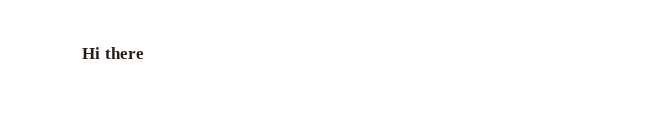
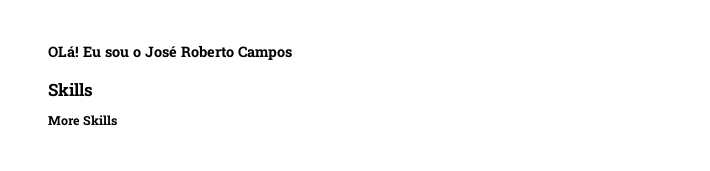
[82,47,144,59] Hi there -> [48,45,292,60] [48,83,93,97] [48,115,118,126] OLá! Eu sou o José Roberto Campos // Skills // More Skills

